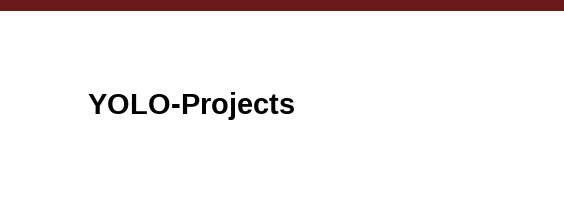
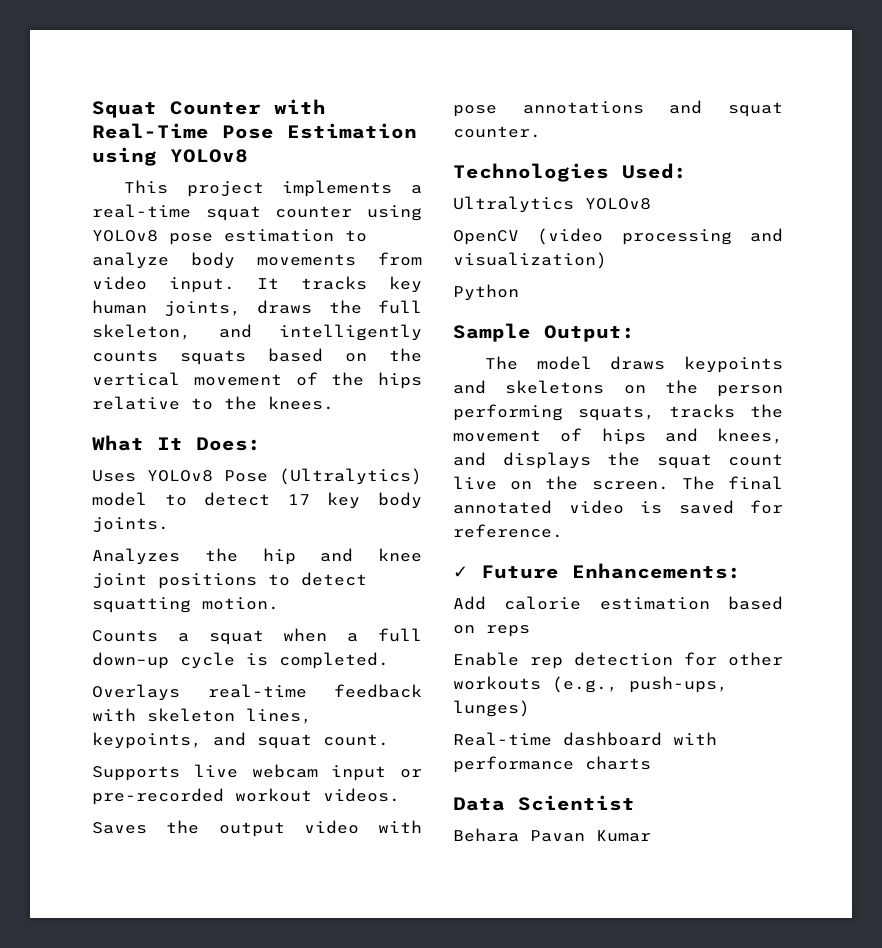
[88,92,295,120] YOLO-Projects -> [92,99,326,118] [92,123,417,139] [92,147,248,166] [123,180,422,197] [92,204,423,221] [92,229,367,245] [92,252,422,269] [92,276,422,293] [92,300,422,317] [92,324,422,341] [92,348,422,365] [92,372,422,389] [92,396,334,410] [92,435,261,451] [92,468,422,485] [92,492,422,509] [92,517,169,533] [92,548,422,565] [92,572,367,589] [92,597,279,613] [92,628,423,645] [92,652,389,669] [92,684,422,701] [92,708,312,724] [92,732,389,749] [92,764,422,781] [92,788,400,805] [92,820,422,837] [453,100,783,117] [453,126,541,138] [453,163,687,182] [453,196,651,213] [453,228,783,245] [453,252,607,269] [453,284,519,301] [453,323,635,342] [484,356,783,373] [453,380,783,397] [453,404,783,421] [453,428,783,445] [453,452,783,469] [453,476,783,490] [453,500,783,514] [453,524,563,538] [453,563,741,579] [453,596,783,610] [453,625,530,637] [453,652,783,669] [453,676,728,693] [453,700,530,717] [453,732,717,746] [453,756,651,773] [453,795,635,811] [453,828,651,842] Squat Counter with Real-Time Pose Estimation using YOLOv8 // This project implements a real-time squat counter using YOLOv8 pose estimation to analyze body movements from video input. It tracks key human joints, draws the full skeleton, and intelligently counts squats based on the vertical movement of the hips relative to the knees. // What It Does: // Uses YOLOv8 Pose (Ultralytics) model to detect 17 key body joints. // Analyzes the hip and knee joint positions to detect squatting motion. // Counts a squat when a full down–up cycle is completed. // Overlays real-time feedback with skeleton lines, keypoints, and squat count. // Supports live webcam input or pre-recorded workout videos. // Saves the output video with pose annotations and squat counter. // Technologies Used: // Ultralytics YOLOv8 // OpenCV (video processing and visualization) // Python // Sample Output: // The model draws keypoints and skeletons on the person performing squats, tracks the movement of hips and knees, and displays the squat count live on the screen. The final annotated video is saved for reference. // ✓ Future Enhancements: // Add calorie estimation based on reps // Enable rep detection for other workouts (e.g., push-ups, lunges) // Real-time dashboard with performance charts // Data Scientist // Behara Pavan Kumar

